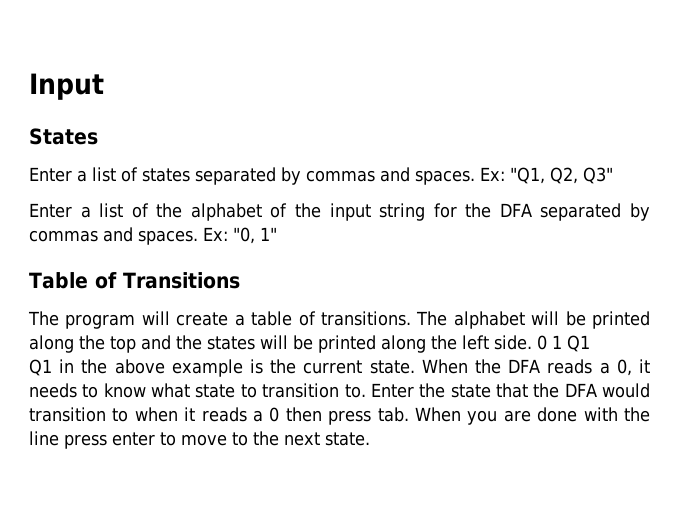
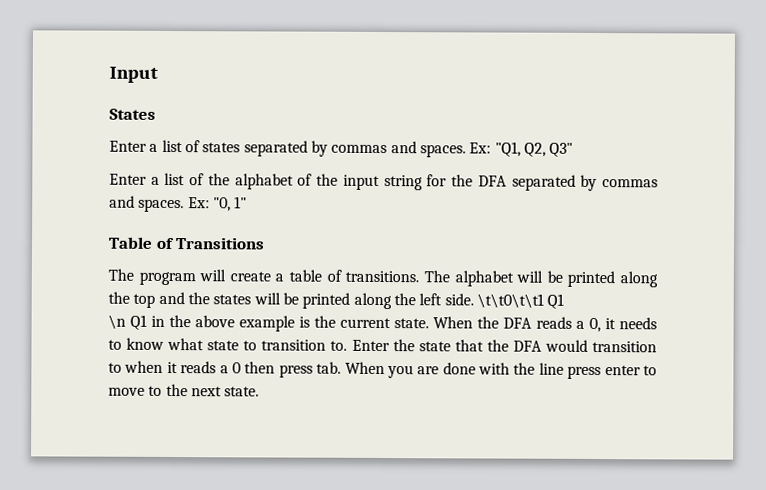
[537,335,562,350] 0 1 -> [476,293,544,308] \t\t0\t\t1
(590, 343) none -> [108,314,126,329] \n

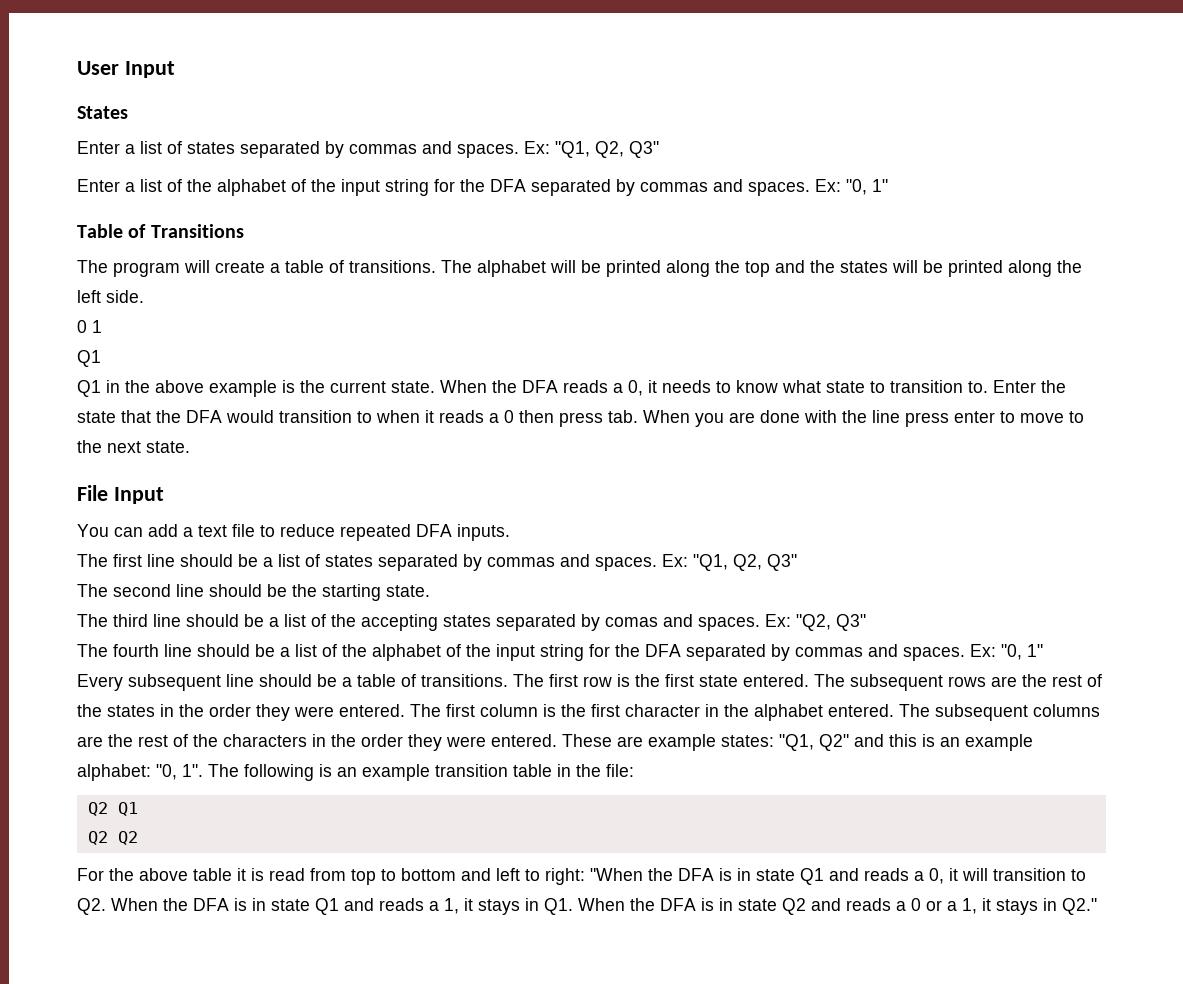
(109, 74) none -> [77,61,119,75] User
[476,293,565,309] [108,314,126,329] \t\t0\t\t1 Q1 // \n -> [77,320,102,333] [77,350,101,367] // 0 1 // Q1 //
(260, 391) none -> [77,485,164,504] [77,524,510,541] [77,554,797,571] [77,584,430,601] [77,614,866,631] [77,644,1043,661] [77,674,1102,691] [77,704,1100,721] [77,734,1033,751] [77,764,634,781] [87,802,138,816] [87,831,138,845] [77,868,1086,885] [77,898,1097,915] // File Input // You can add a text file to reduce repeated DFA inputs. // The first line should be a list of states separated by commas and spaces. Ex: "Q1, Q2, Q3" // The second line should be the starting state. // The third line should be a list of the accepting states separated by comas and spaces. Ex: "Q2, Q3" // The fourth line should be a list of the alphabet of the input string for the DFA separated by commas and spaces. Ex: "0, 1" // Every subsequent line should be a table of transitions. The first row is the first state entered. The subsequent rows are the rest of the states in the order they were entered. The first column is the first character in the alphabet entered. The subsequent columns are the rest of the characters in the order they were entered. These are example states: "Q1, Q2" and this is an example alphabet: "0, 1". The following is an example transition table in the file: // Q2 Q1 // Q2 Q2 // For the above table it is read from top to bottom and left to right: "When the DFA is in state Q1 and reads a 0, it will transition to Q2. When the DFA is in state Q1 and reads a 1, it stays in Q1. When the DFA is in state Q2 and reads a 0 or a 1, it stays in Q2."

